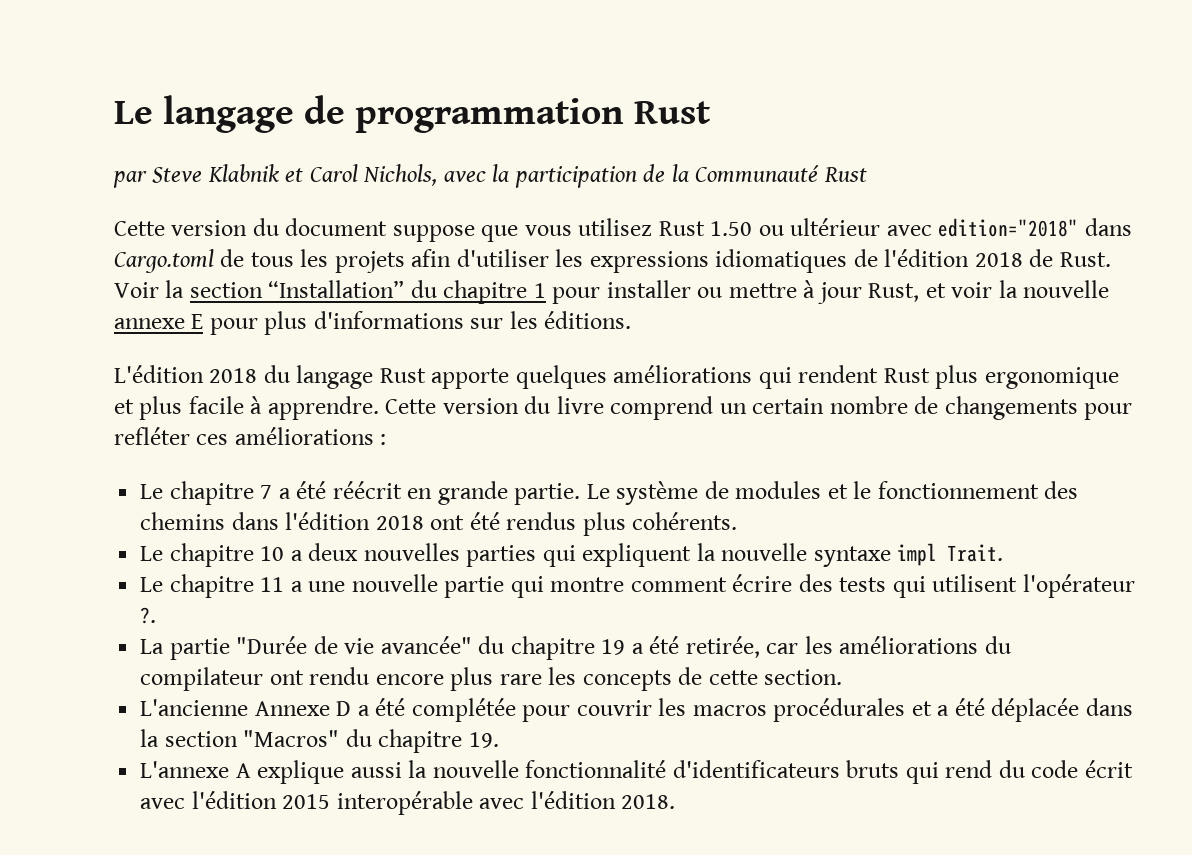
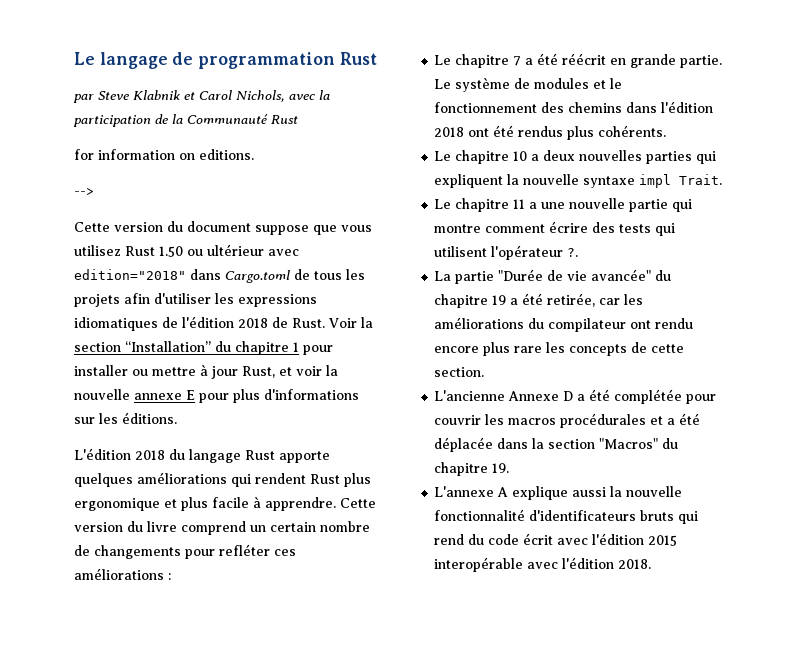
(867, 174) none -> [74,149,254,160] [74,188,94,196] // for information on editions. // -->

